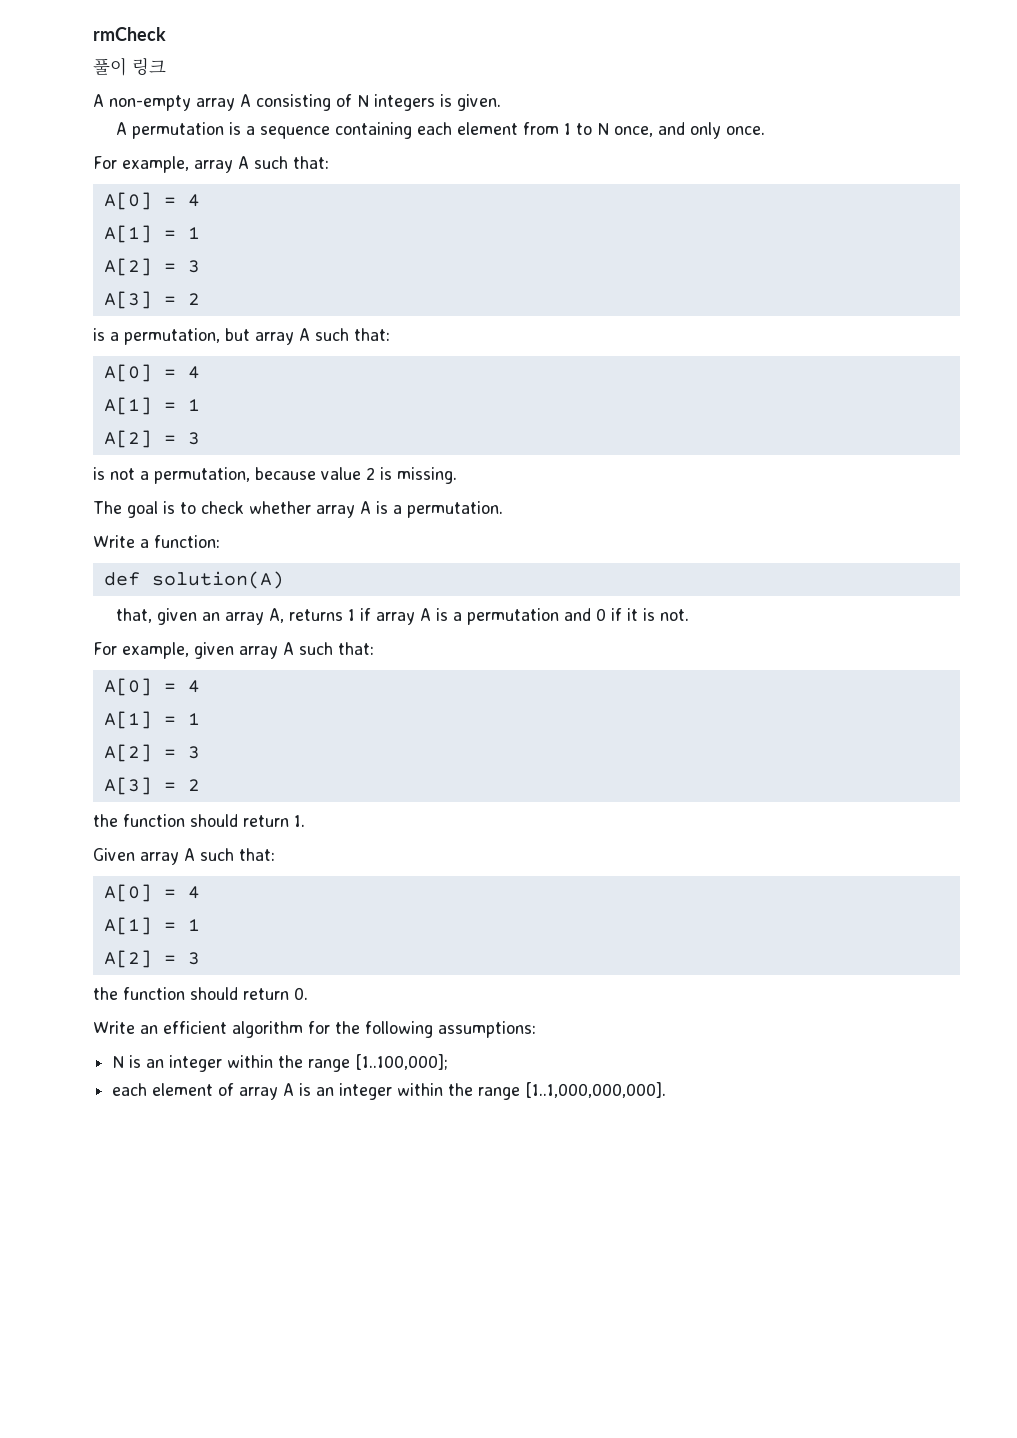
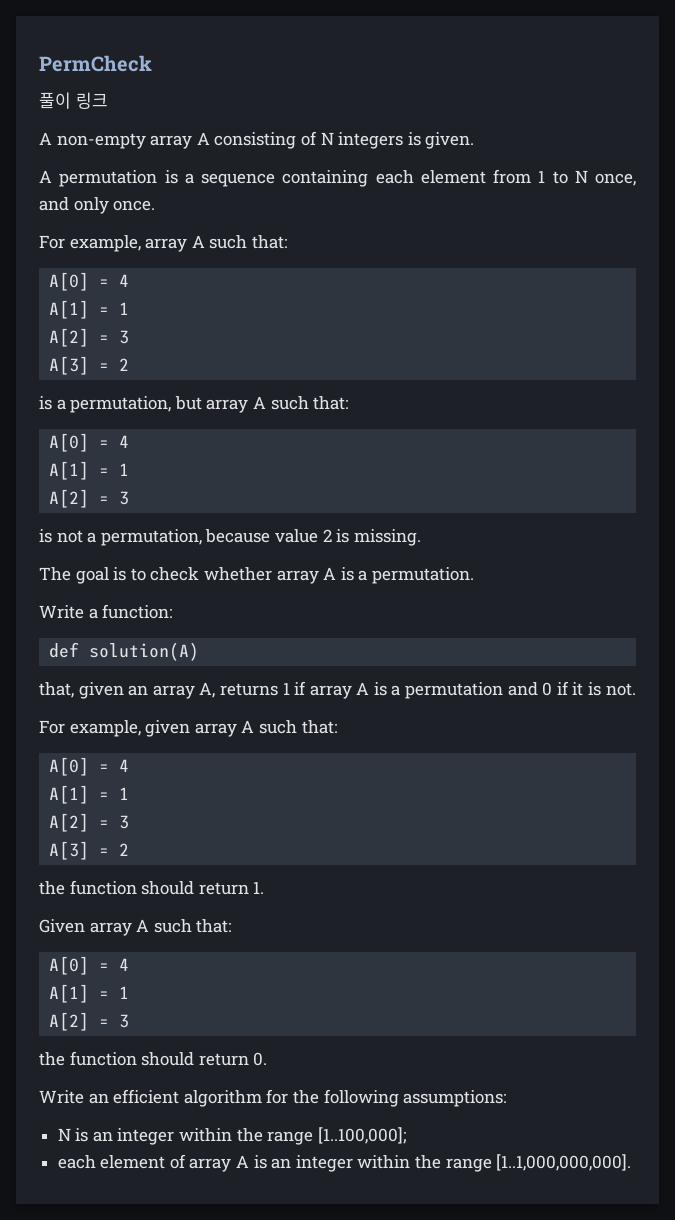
[93,27,166,41] rmCheck -> [39,55,152,72] PermCheck

